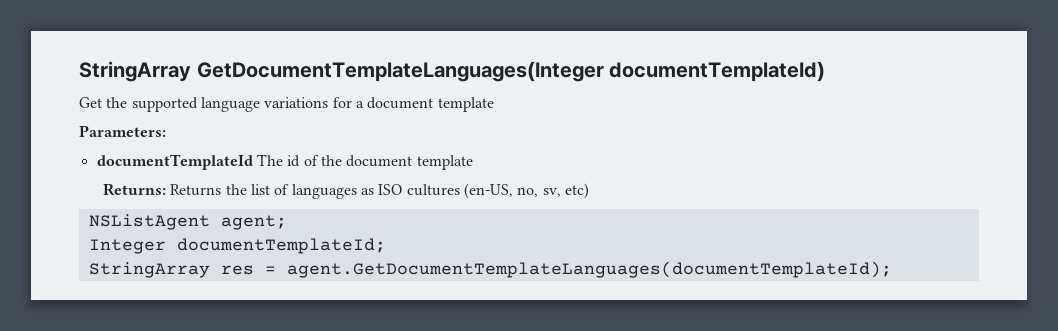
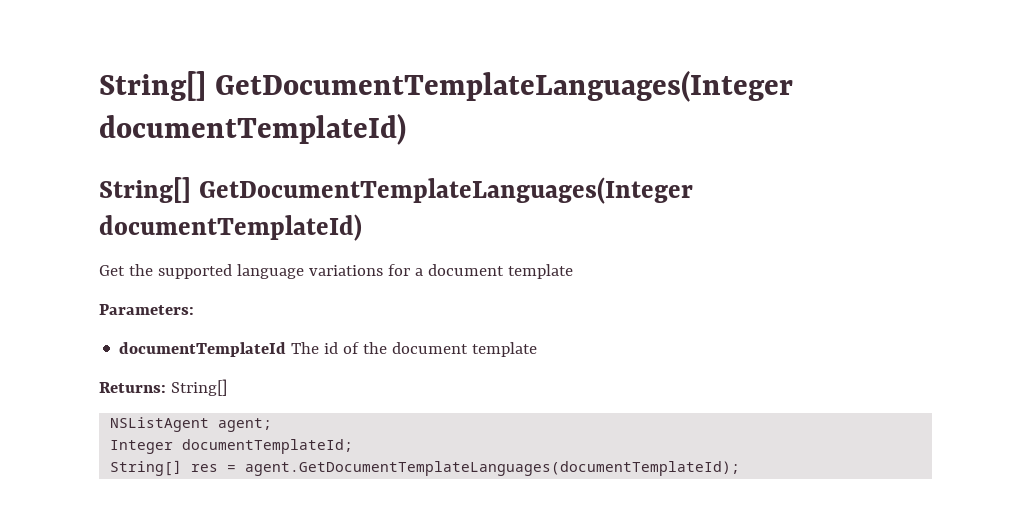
[79,61,191,82] StringArray -> [99,70,794,102] [99,113,406,145] [99,177,191,203] String[] GetDocumentTemplateLanguages(Integer documentTemplateId) // String[]
[170,183,589,199] Returns the list of languages as ISO cultures (en-US, no, sv, etc) -> [170,379,227,396] String[]
[88,262,210,278] StringArray -> [110,460,183,476] String[]

